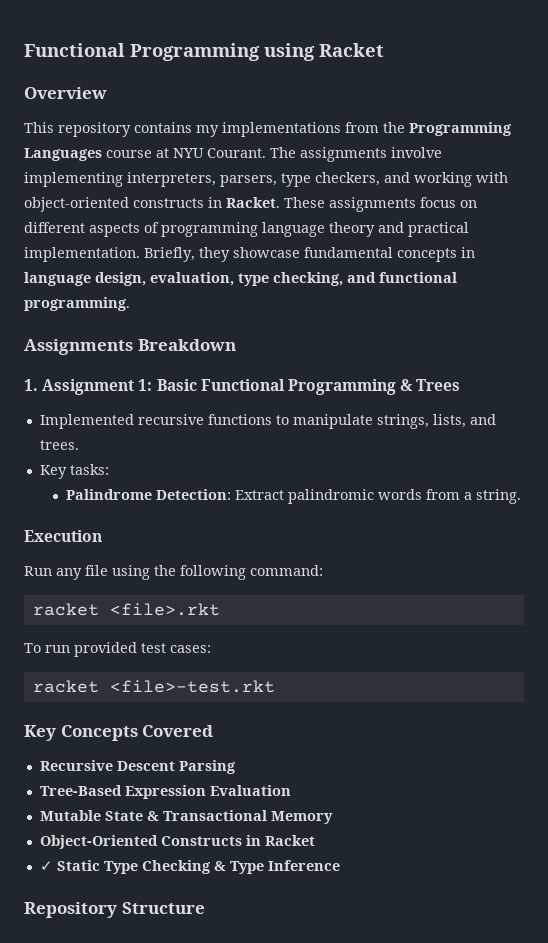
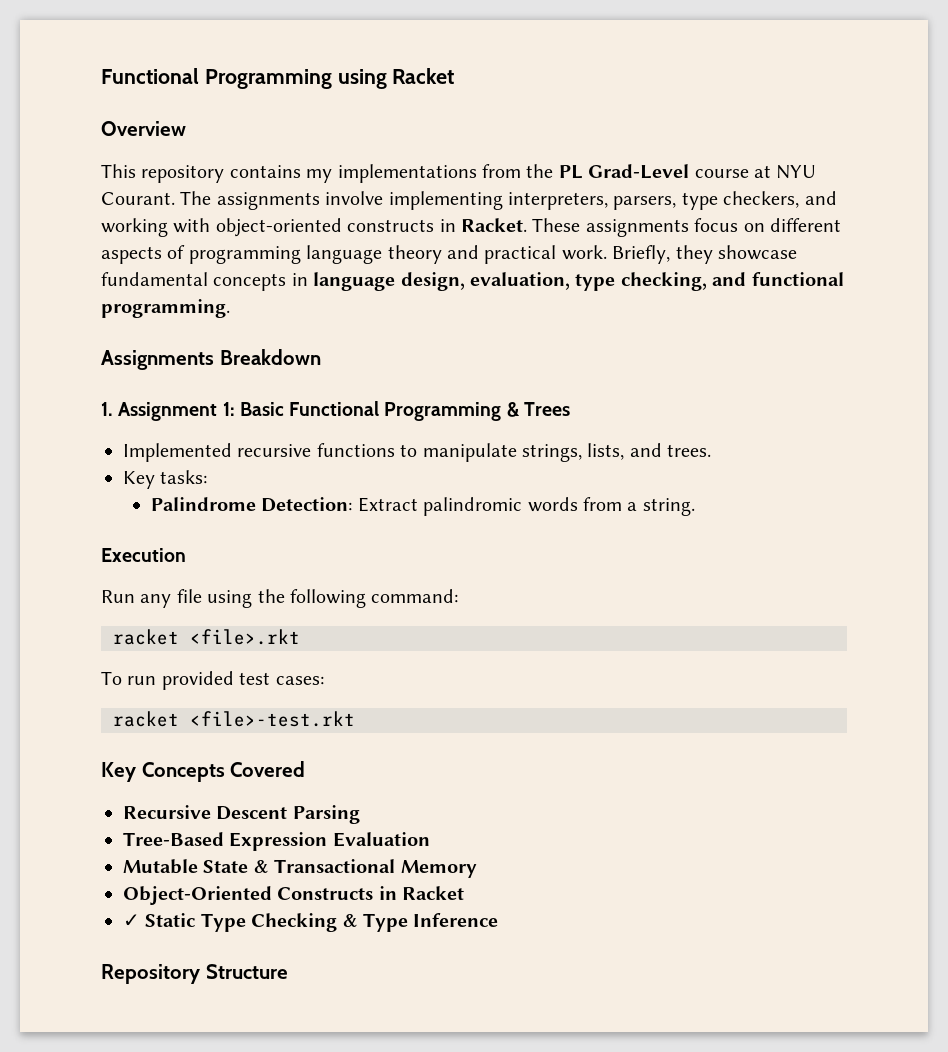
[409,122,512,136] [24,148,102,161] Programming Languages -> [558,164,690,179] PL Grad-Level
[24,247,140,262] implementation. -> [561,245,607,260] work.

